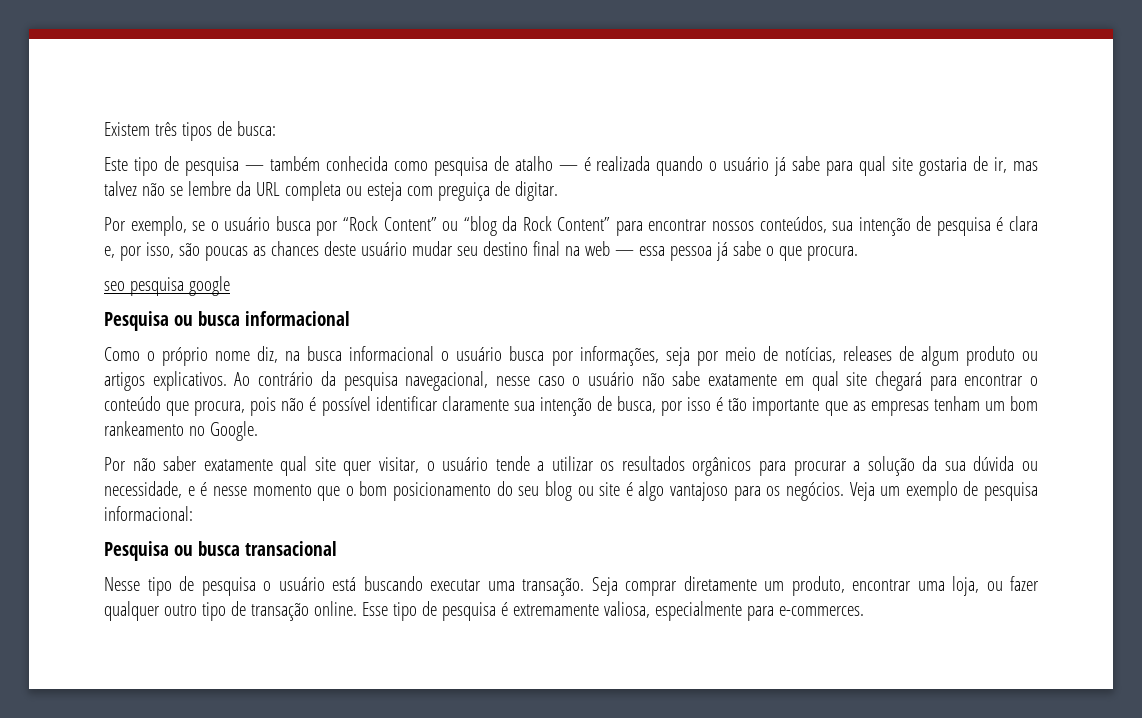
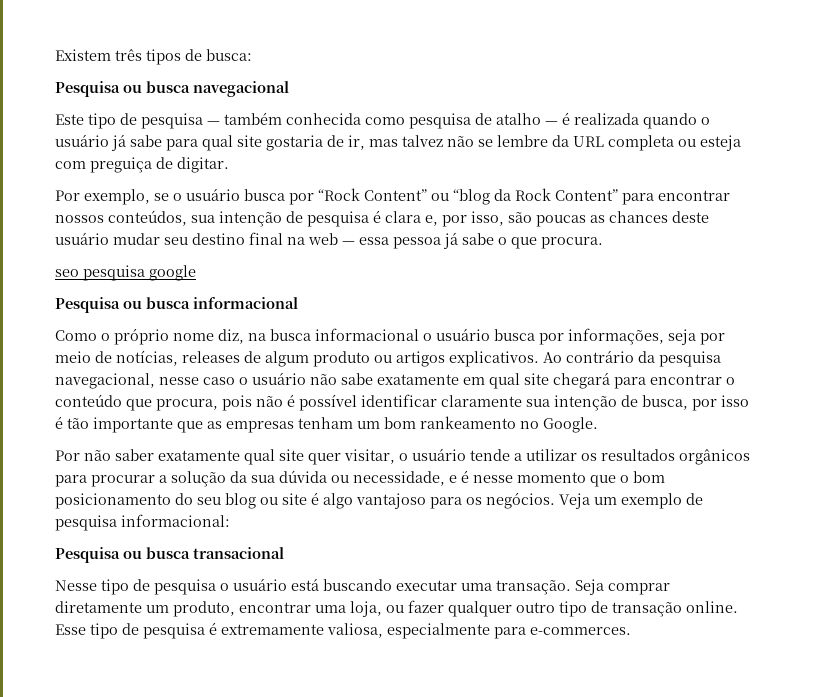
(276, 128) none -> [55,81,289,97] // Pesquisa ou busca navegacional

